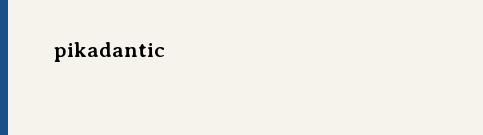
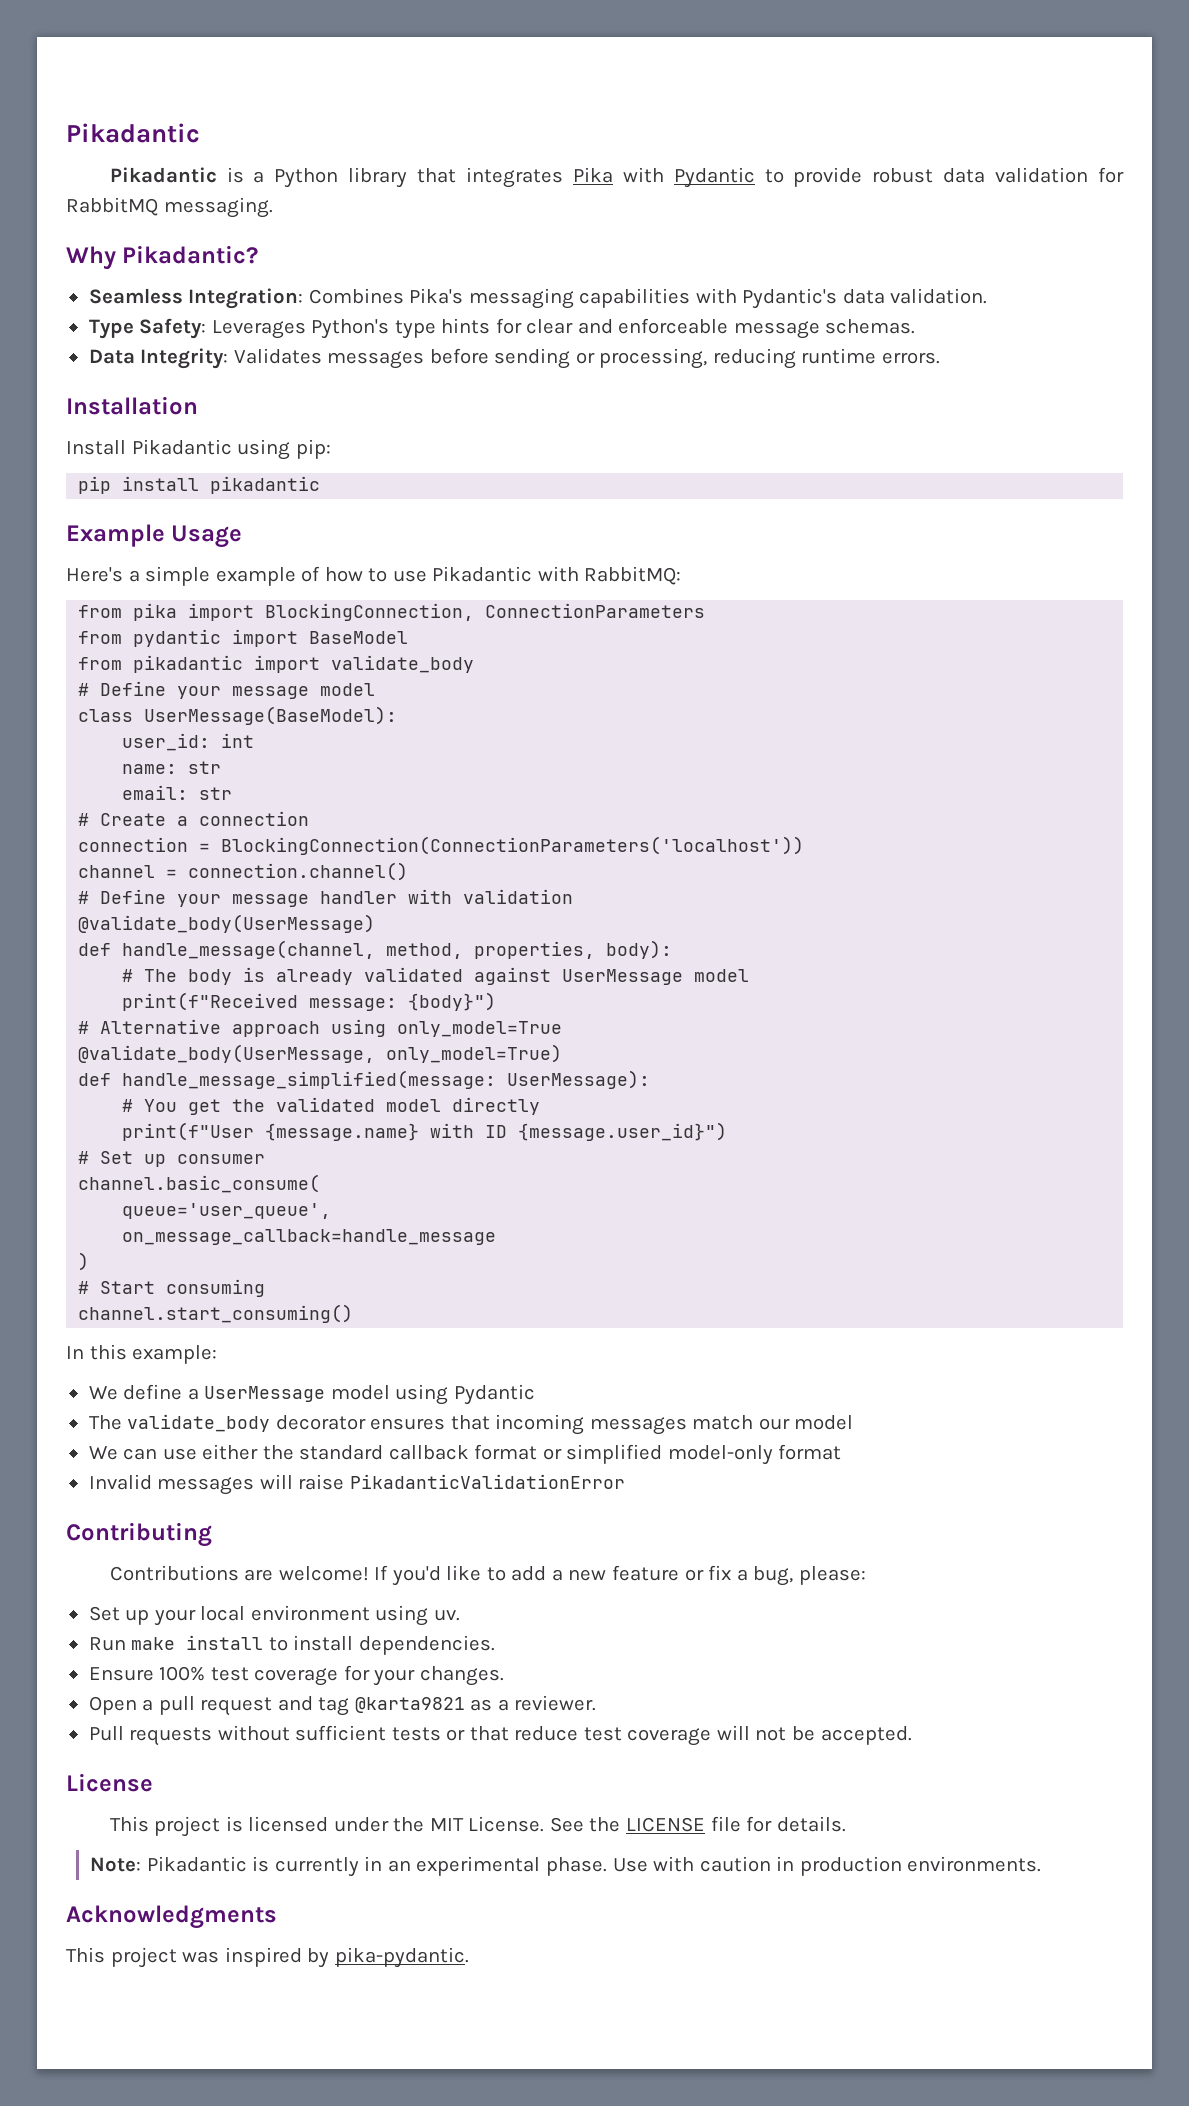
[54,42,165,62] pikadantic -> [66,123,200,143] [109,167,1124,188] [66,197,273,218] [66,245,259,270] [88,288,988,309] [88,318,916,339] [88,348,940,369] [66,396,198,415] [66,439,331,460] [78,476,321,494] [66,524,243,548] [66,566,682,586] [78,603,706,621] [78,629,409,647] [78,655,475,673] [78,681,376,699] [78,706,398,725] [122,733,255,751] [122,761,222,774] [122,785,233,800] [78,811,310,826] [78,836,805,855] [78,862,409,881] [78,889,574,907] [78,914,376,933] [78,940,673,959] [122,967,750,985] [122,992,497,1011] [78,1019,563,1037] [78,1044,563,1063] [78,1070,651,1089] [122,1097,541,1115] [122,1122,728,1141] [78,1151,266,1167] [78,1174,321,1193] [122,1203,332,1219] [122,1229,497,1245] [78,1252,90,1271] [78,1279,266,1297] [78,1304,354,1323] [66,1344,218,1364] [88,1384,535,1405] [88,1414,854,1435] [88,1444,842,1465] [88,1474,625,1495] [66,1522,212,1547] [109,1565,866,1586] [88,1605,460,1626] [88,1635,495,1655] [88,1665,504,1686] [88,1695,597,1716] [88,1725,912,1746] [66,1773,153,1792] [109,1816,846,1837] [90,1856,1042,1877] [66,1905,277,1929] [66,1947,469,1968] Pikadantic // Pikadantic is a Python library that integrates Pika with Pydantic to provide robust data validation for RabbitMQ messaging. // Why Pikadantic? // Seamless Integration: Combines Pika's messaging capabilities with Pydantic's data validation. // Type Safety: Leverages Python's type hints for clear and enforceable message schemas. // Data Integrity: Validates messages before sending or processing, reducing runtime errors. // Installation // Install Pikadantic using pip: // pip install pikadantic // Example Usage // Here's a simple example of how to use Pikadantic with RabbitMQ: // from pika import BlockingConnection, ConnectionParameters // from pydantic import BaseModel // from pikadantic import validate_body // # Define your message model // class UserMessage(BaseModel): // user_id: int // name: str // email: str // # Create a connection // connection = BlockingConnection(ConnectionParameters('localhost')) // channel = connection.channel() // # Define your message handler with validation // @validate_body(UserMessage) // def handle_message(channel, method, properties, body): // # The body is already validated against UserMessage model // print(f"Received message: {body}") // # Alternative approach using only_model=True // @validate_body(UserMessage, only_model=True) // def handle_message_simplified(message: UserMessage): // # You get the validated model directly // print(f"User {message.name} with ID {message.user_id}") // # Set up consumer // channel.basic_consume( // queue='user_queue', // on_message_callback=handle_message // ) // # Start consuming // channel.start_consuming() // In this example: // We define a UserMessage model using Pydantic // The validate_body decorator ensures that incoming messages match our model // We can use either the standard callback format or simplified model-only format // Invalid messages will raise PikadanticValidationError // Contributing // Contributions are welcome! If you'd like to add a new feature or fix a bug, please: // Set up your local environment using uv. // Run make install to install dependencies. // Ensure 100% test coverage for your changes. // Open a pull request and tag @karta9821 as a reviewer. // Pull requests without sufficient tests or that reduce test coverage will not be accepted. // License // This project is licensed under the MIT License. See the LICENSE file for details. // Note: Pikadantic is currently in an experimental phase. Use with caution in production environments. // Acknowledgments // This project was inspired by pika-pydantic.

